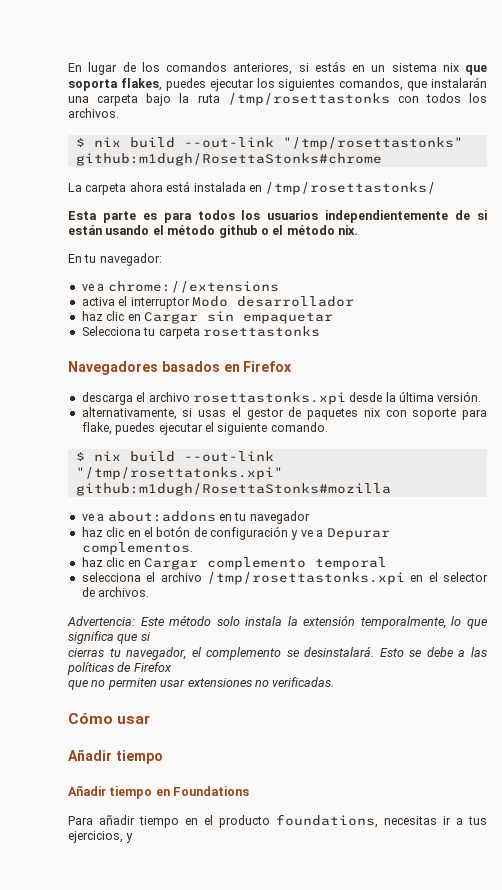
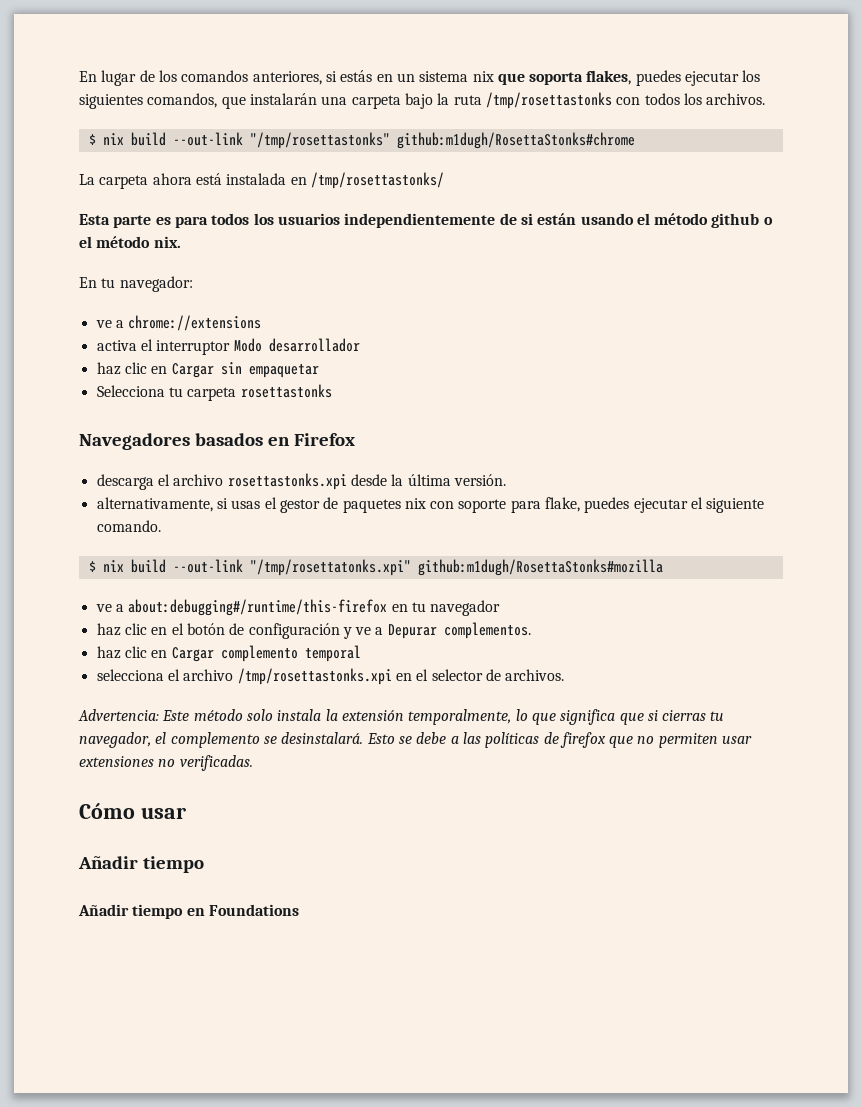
[107,511,216,522] about:addons -> [128,599,388,616] about:debugging#/runtime/this-firefox
(150, 636) // -> (658, 715) none
[133,662,172,672] Firefox // -> [559,732,606,748] firefox
[68,814,487,828] [68,831,134,843] // Para añadir tiempo en el producto foundations, necesitas ir a tus ejercicios, y -> (299, 910) none

